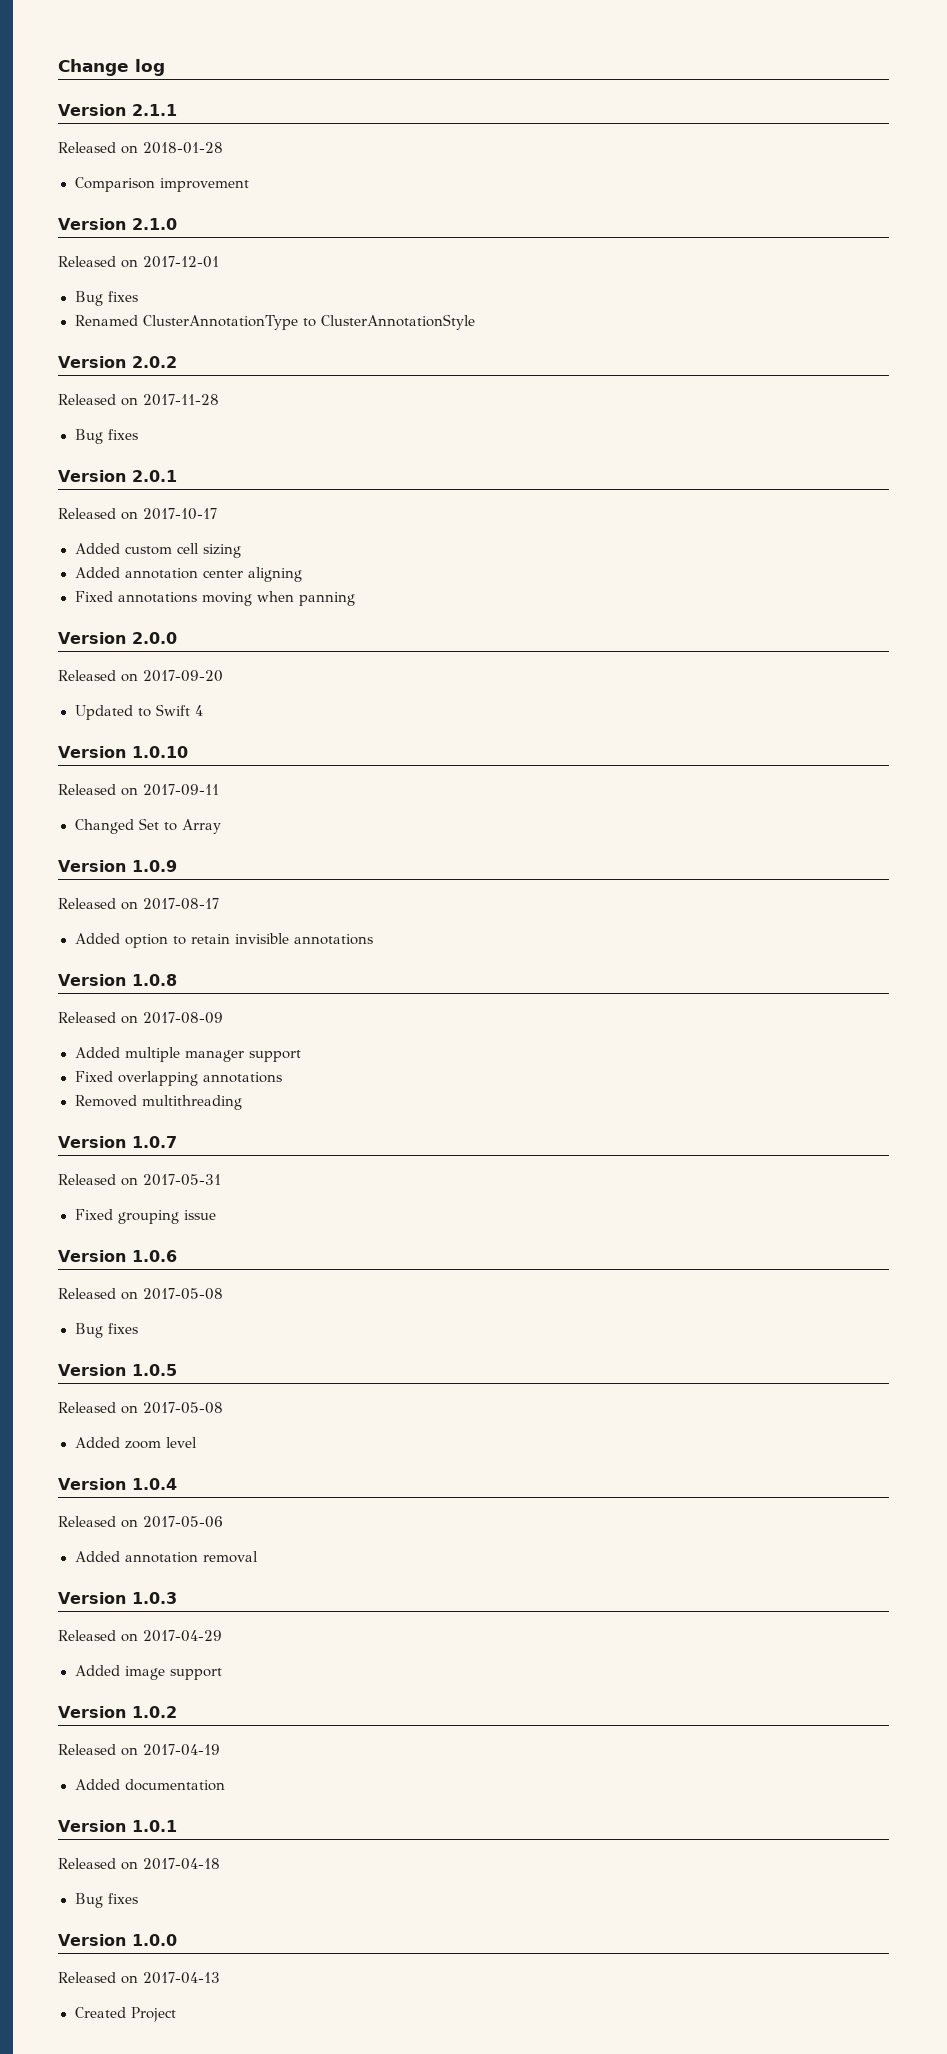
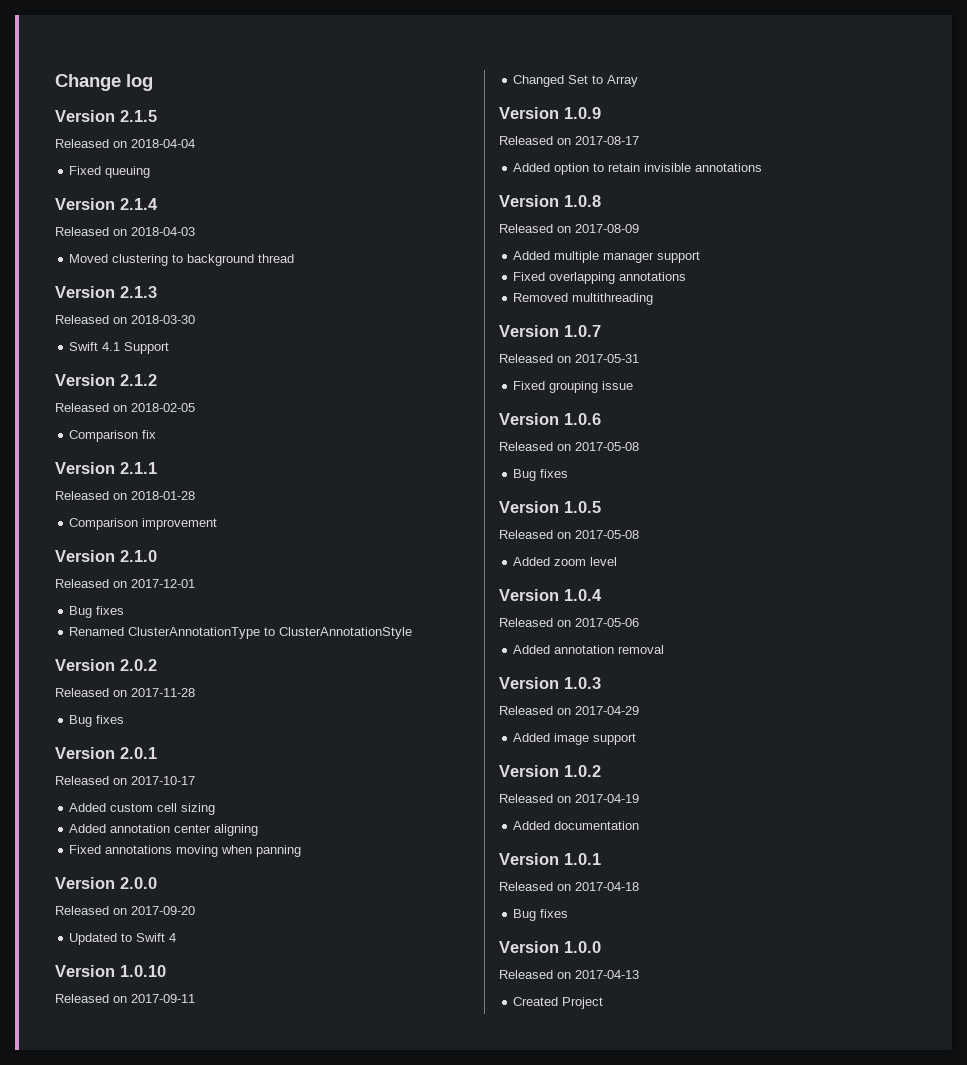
(165, 67) none -> [55,110,157,122] [55,139,195,148] [69,166,151,178] [55,198,158,210] [55,227,195,236] [69,254,295,266] [55,286,157,298] [55,315,195,324] [69,342,170,354] [55,374,157,386] [55,403,195,412] [69,430,157,442] // Version 2.1.5 // Released on 2018-04-04 // Fixed queuing // Version 2.1.4 // Released on 2018-04-03 // Moved clustering to background thread // Version 2.1.3 // Released on 2018-03-30 // Swift 4.1 Support // Version 2.1.2 // Released on 2018-02-05 // Comparison fix

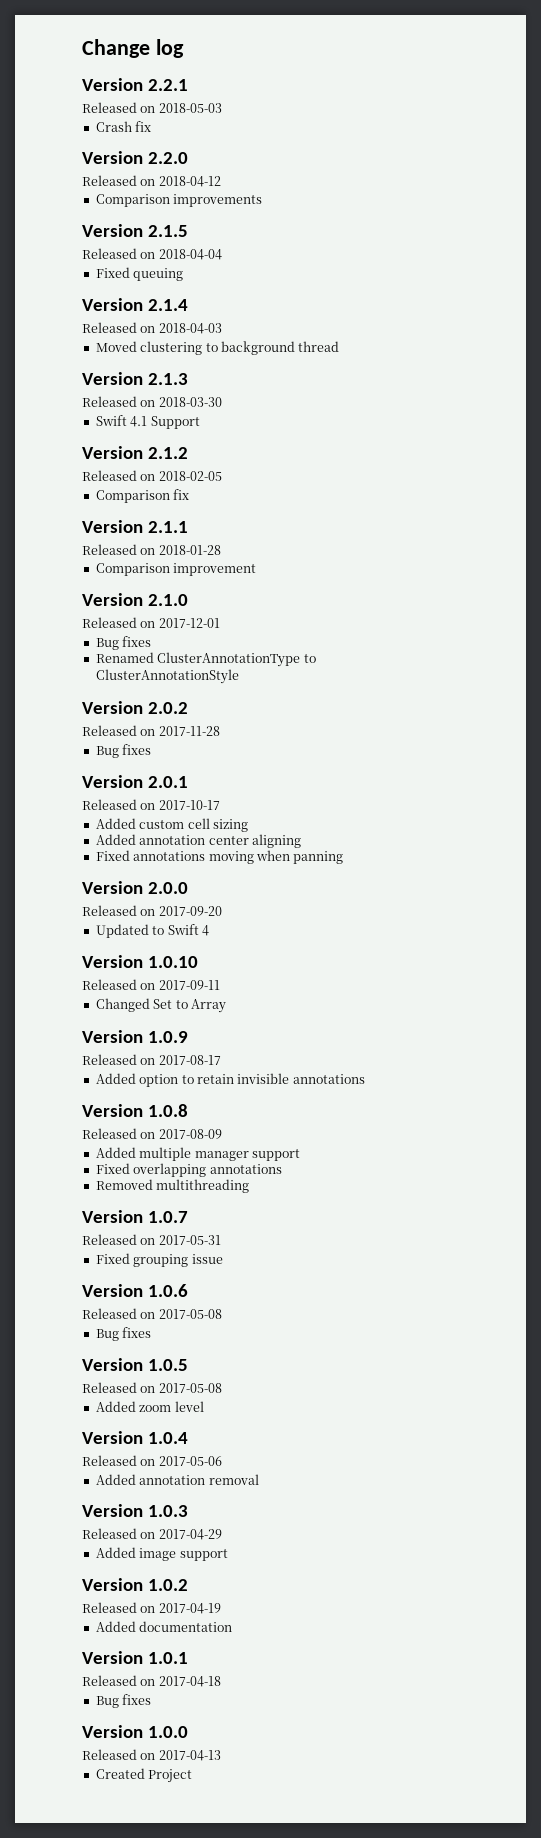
(153, 82) none -> [82,78,189,91] [82,102,222,113] [95,121,152,132] [82,151,189,164] [82,175,221,187] [95,194,263,207] // Version 2.2.1 // Released on 2018-05-03 // Crash fix // Version 2.2.0 // Released on 2018-04-12 // Comparison improvements

